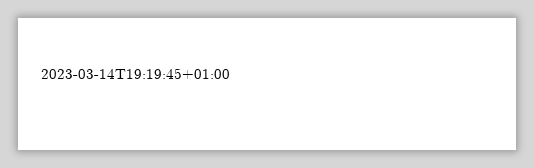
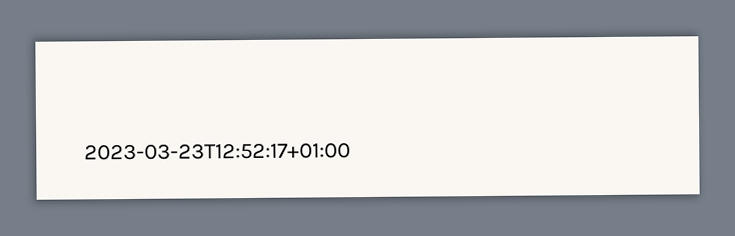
[41,68,230,79] 2023-03-14T19:19:45+01:00 -> [84,142,351,161] 2023-03-23T12:52:17+01:00

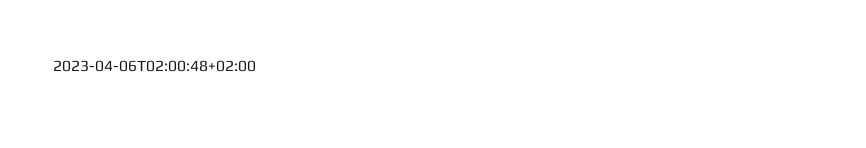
[84,142,351,161] 2023-03-23T12:52:17+01:00 -> [53,60,256,72] 2023-04-06T02:00:48+02:00

